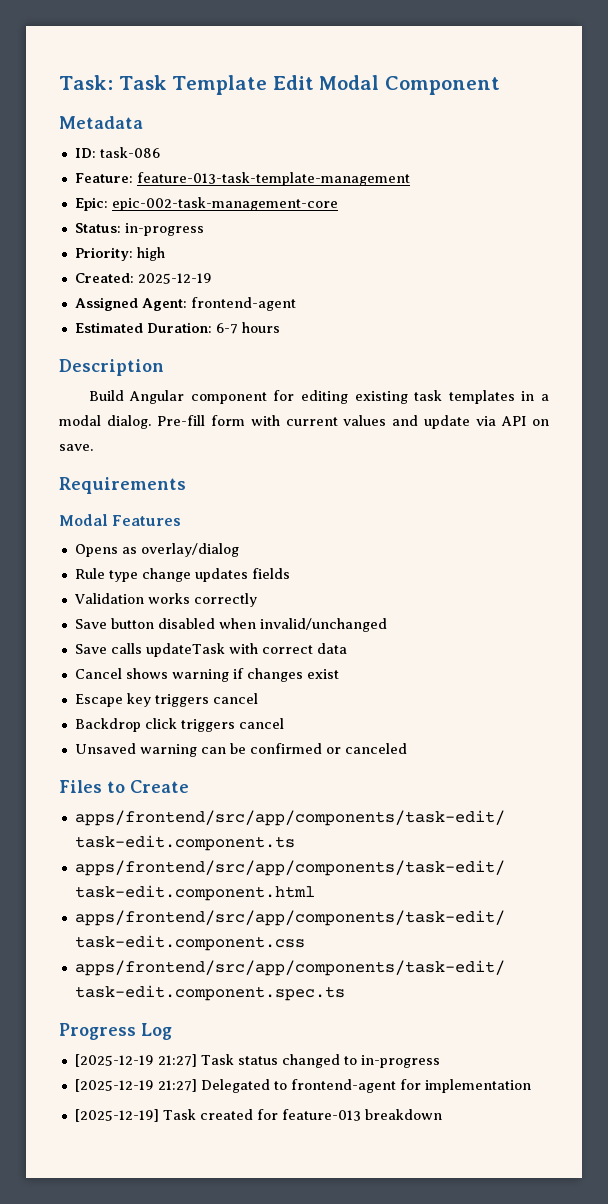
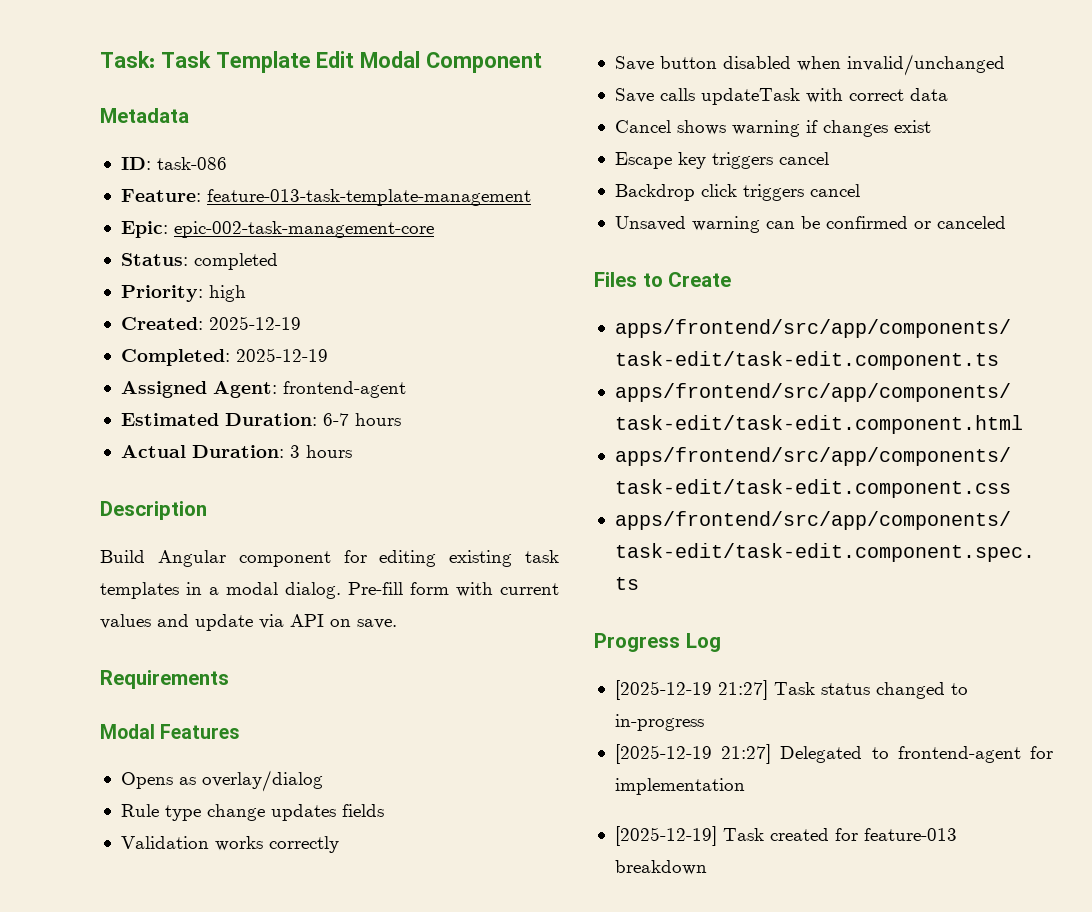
[124,223,204,236] in-progress -> [193,253,278,270] completed
(212, 278) none -> [120,348,328,366] // Completed: 2025-12-19
(280, 327) none -> [120,445,352,458] // Actual Duration: 3 hours

